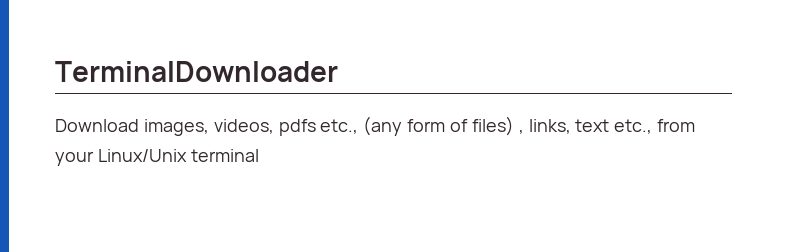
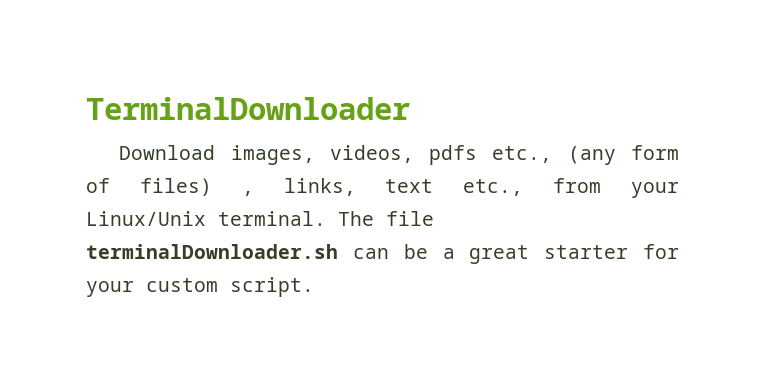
[190,149,259,162] terminal -> [218,211,434,226] [86,244,679,264] [86,277,314,297] terminal. The file terminalDownloader.sh can be a great starter for your custom script.

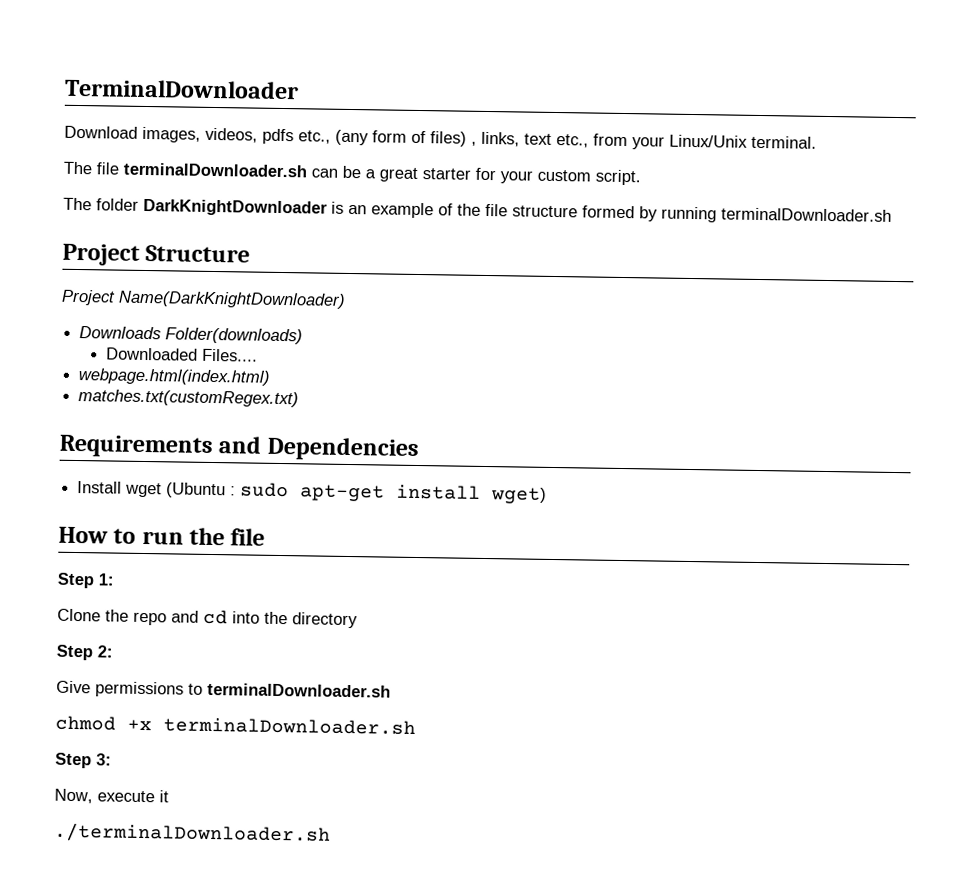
(326, 218) none -> (817, 142) //
(314, 287) none -> [63,197,892,223] [62,243,251,266] [61,289,346,309] [79,326,304,345] [105,347,258,362] [78,368,271,386] [78,389,300,408] [59,434,419,462] [77,481,548,504] [58,526,266,546] [57,572,114,589] [57,608,358,629] [56,644,113,661] [56,680,391,698] [55,715,416,736] [55,752,112,769] [54,788,169,804] [54,822,331,845] // The folder DarkKnightDownloader is an example of the file structure formed by running terminalDownloader.sh // Project Structure // Project Name(DarkKnightDownloader) // Downloads Folder(downloads) // Downloaded Files.... // webpage.html(index.html) // matches.txt(customRegex.txt) // Requirements and Dependencies // Install wget (Ubuntu : sudo apt-get install wget) // How to run the file // Step 1: // Clone the repo and cd into the directory // Step 2: // Give permissions to terminalDownloader.sh // chmod +x terminalDownloader.sh // Step 3: // Now, execute it // ./terminalDownloader.sh

